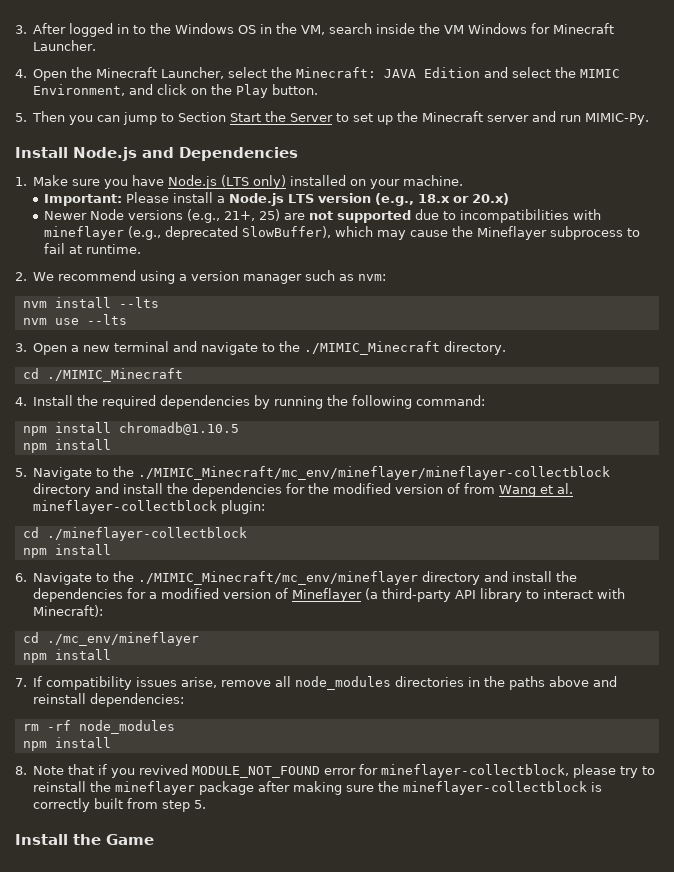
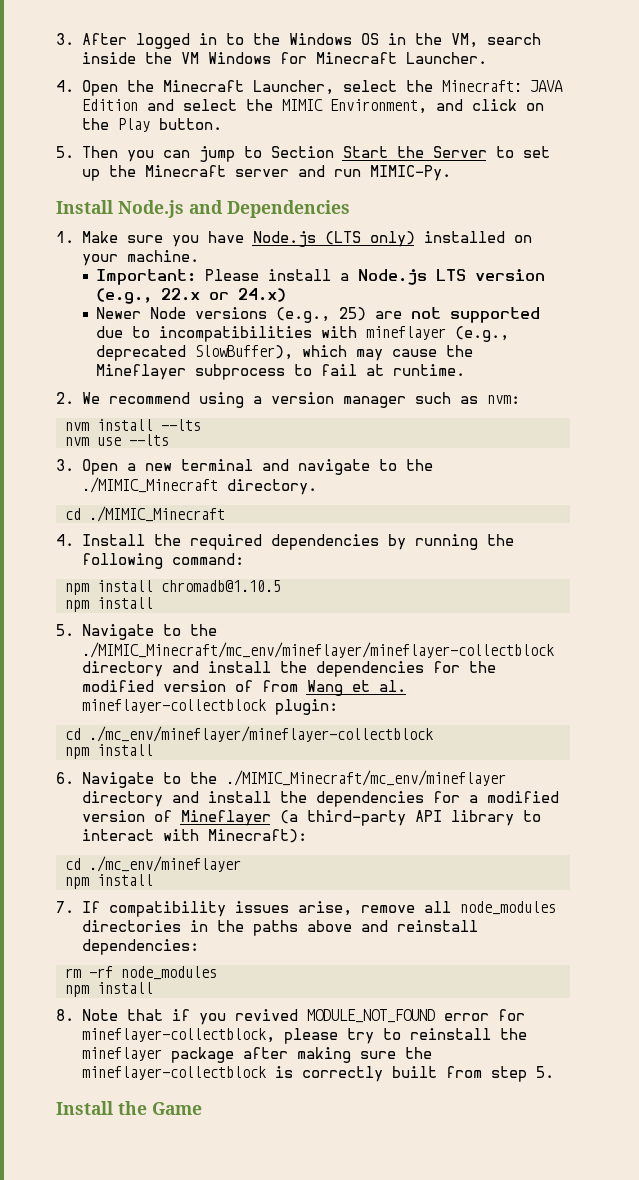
[418,193,510,205] 18.x or 20.x) -> [161,288,287,302] 22.x or 24.x)
[224,211,256,221] 21+, -> (331, 315) none
[46,527,247,541] ./mineflayer-collectblock -> [89,726,433,742] ./mc_env/mineflayer/mineflayer-collectblock

